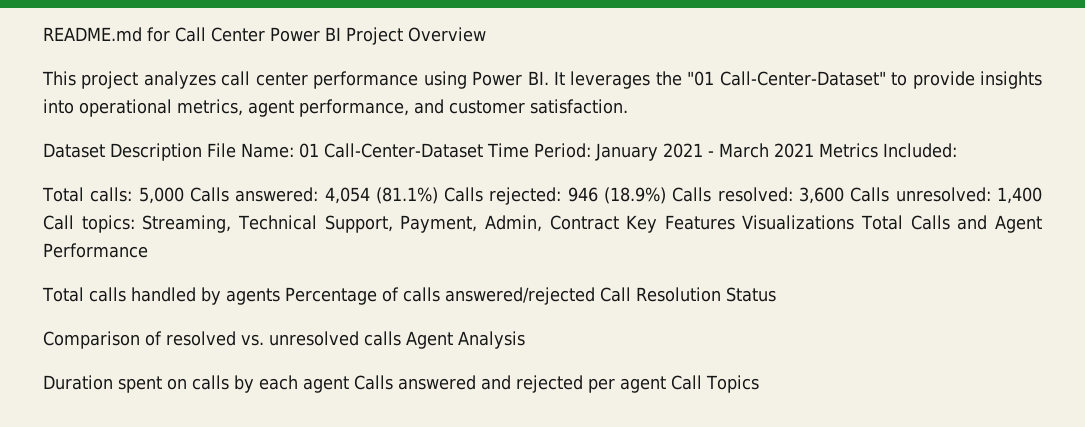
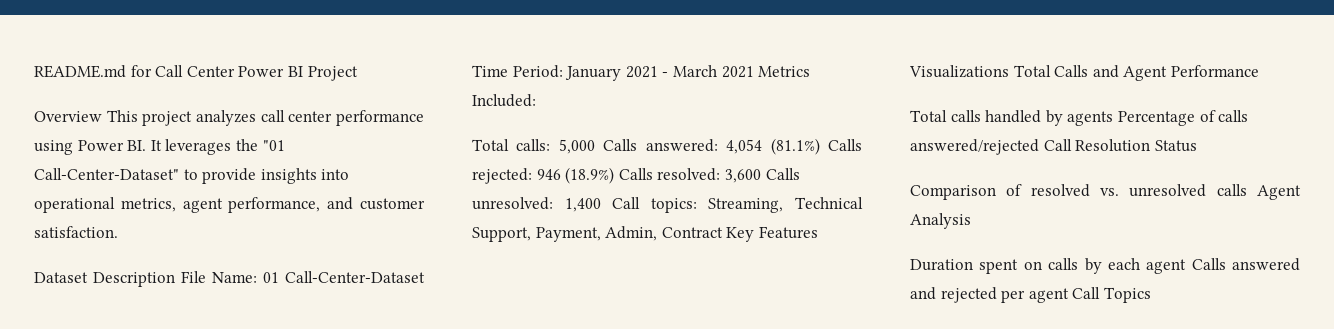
(403, 36) none -> (358, 73) //
(486, 34) // -> (102, 116) none

